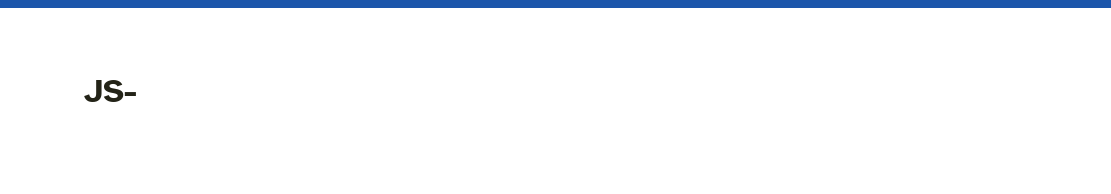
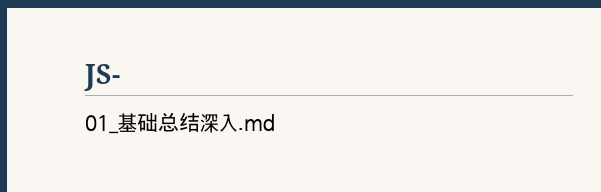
(137, 91) none -> [85,112,275,134] // 01_基础总结深入.md

